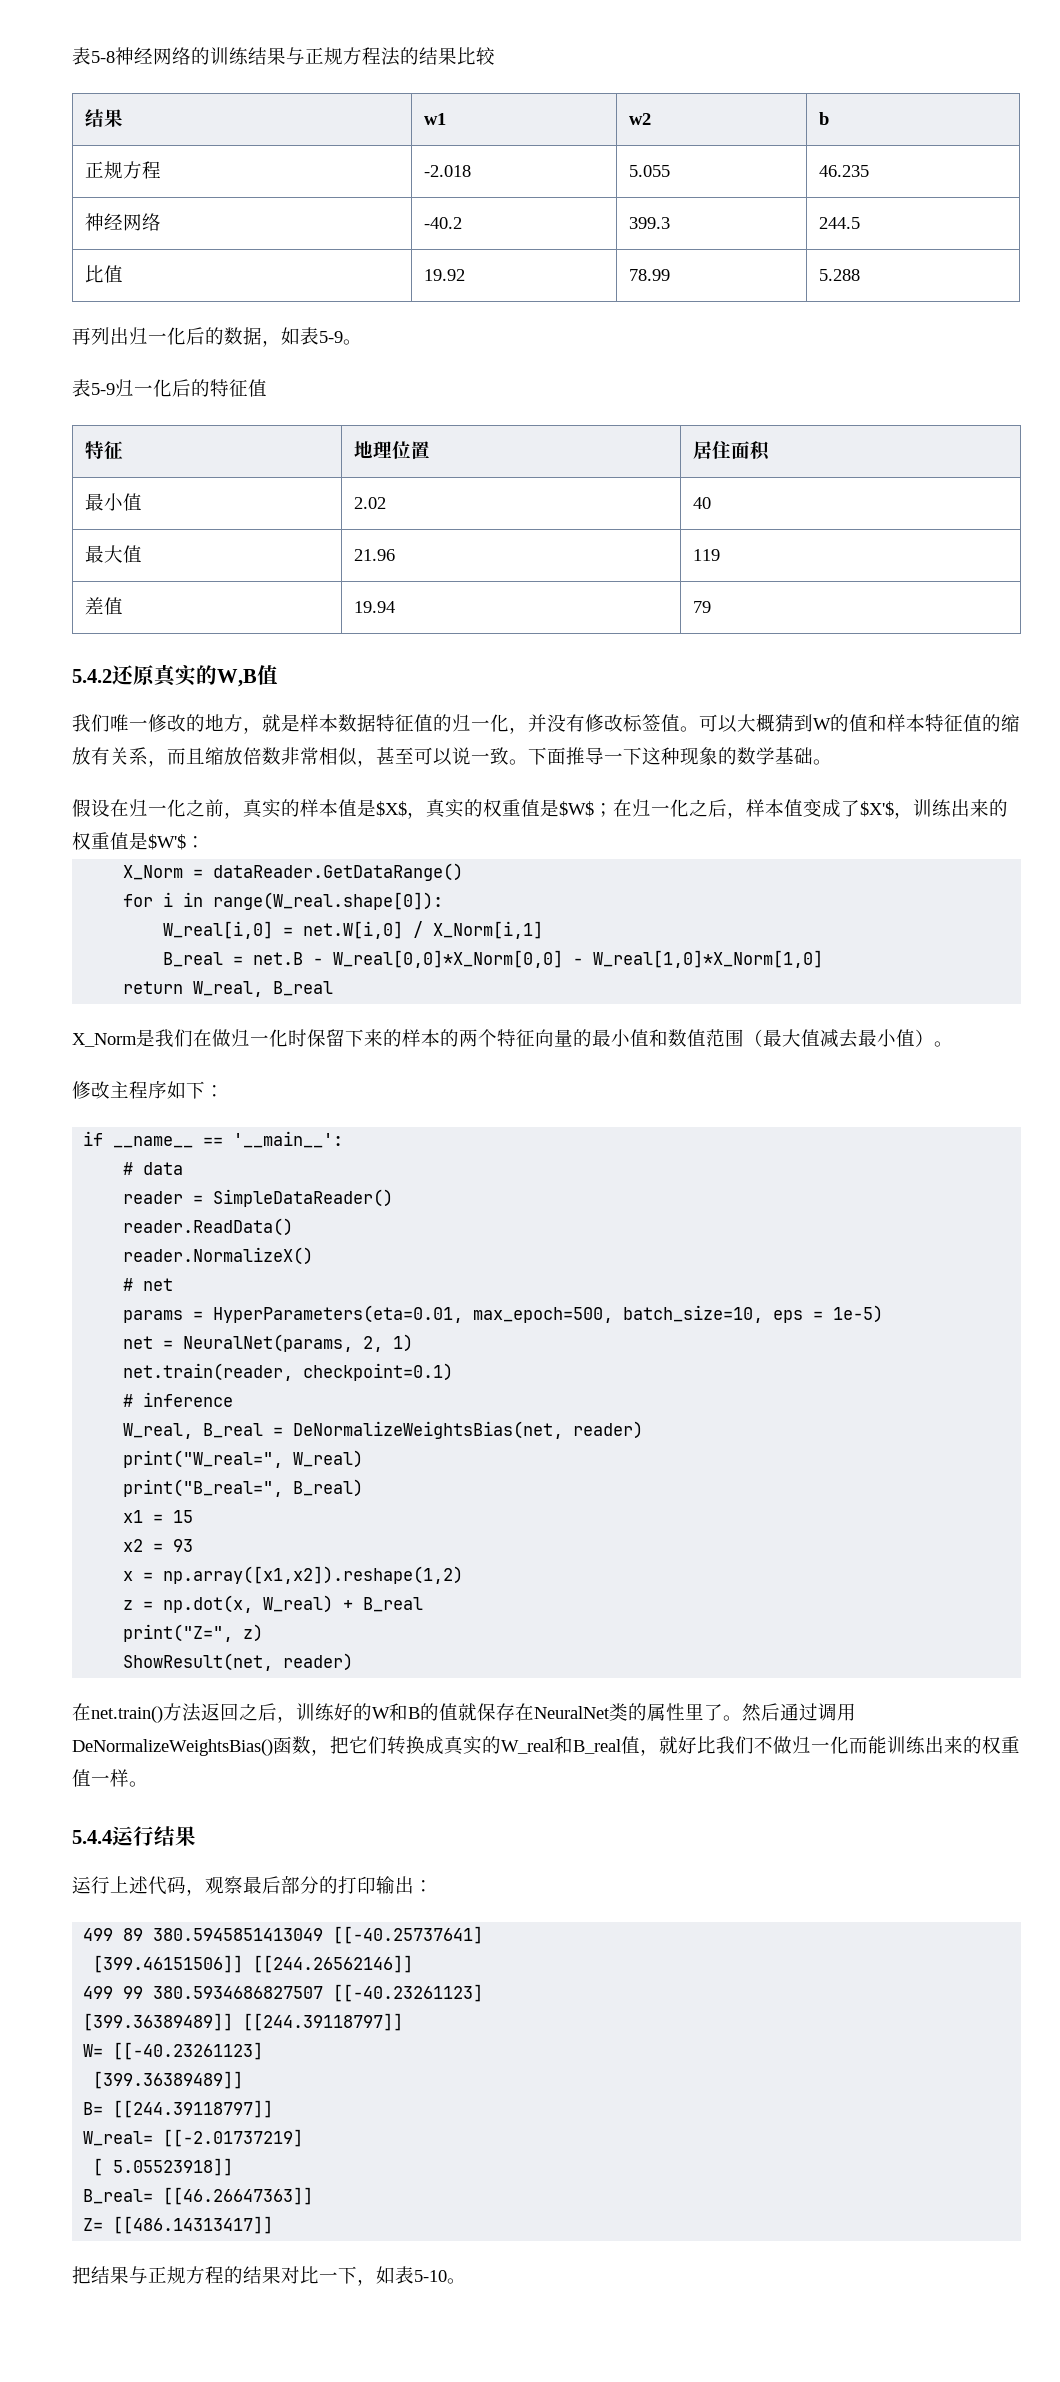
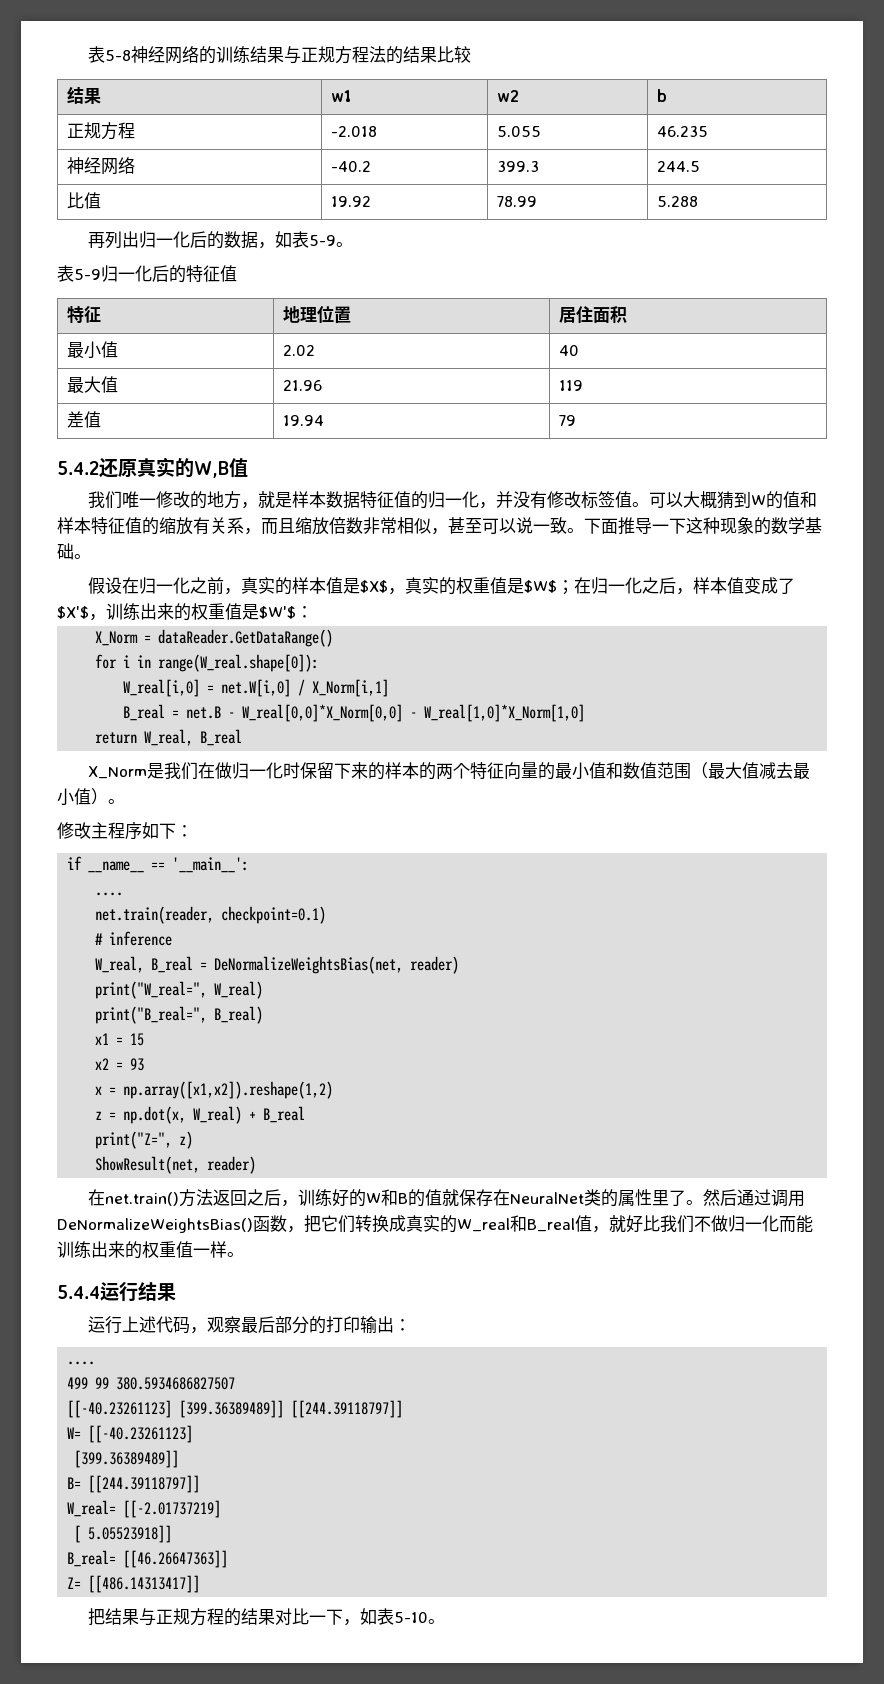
[123,1162,184,1175] [123,1189,394,1207] [123,1218,294,1236] [123,1247,314,1265] [123,1278,174,1291] [123,1305,884,1323] [123,1334,414,1352] # data // reader = SimpleDataReader() // reader.ReadData() // reader.NormalizeX() // # net // params = HyperParameters(eta=0.01, max_epoch=500, batch_size=10, eps = 1e-5) // net = NeuralNet(params, 2, 1) -> [95,892,124,896] ....
[83,1926,484,1944] [93,1955,414,1973] 499 89 380.5945851413049 [[-40.25737641] // [399.46151506]] [[244.26562146]] -> [67,1361,96,1365] ....
[333,1984,484,2002] [[-40.23261123] // -> [67,1400,173,1418] // [[-40.23261123]

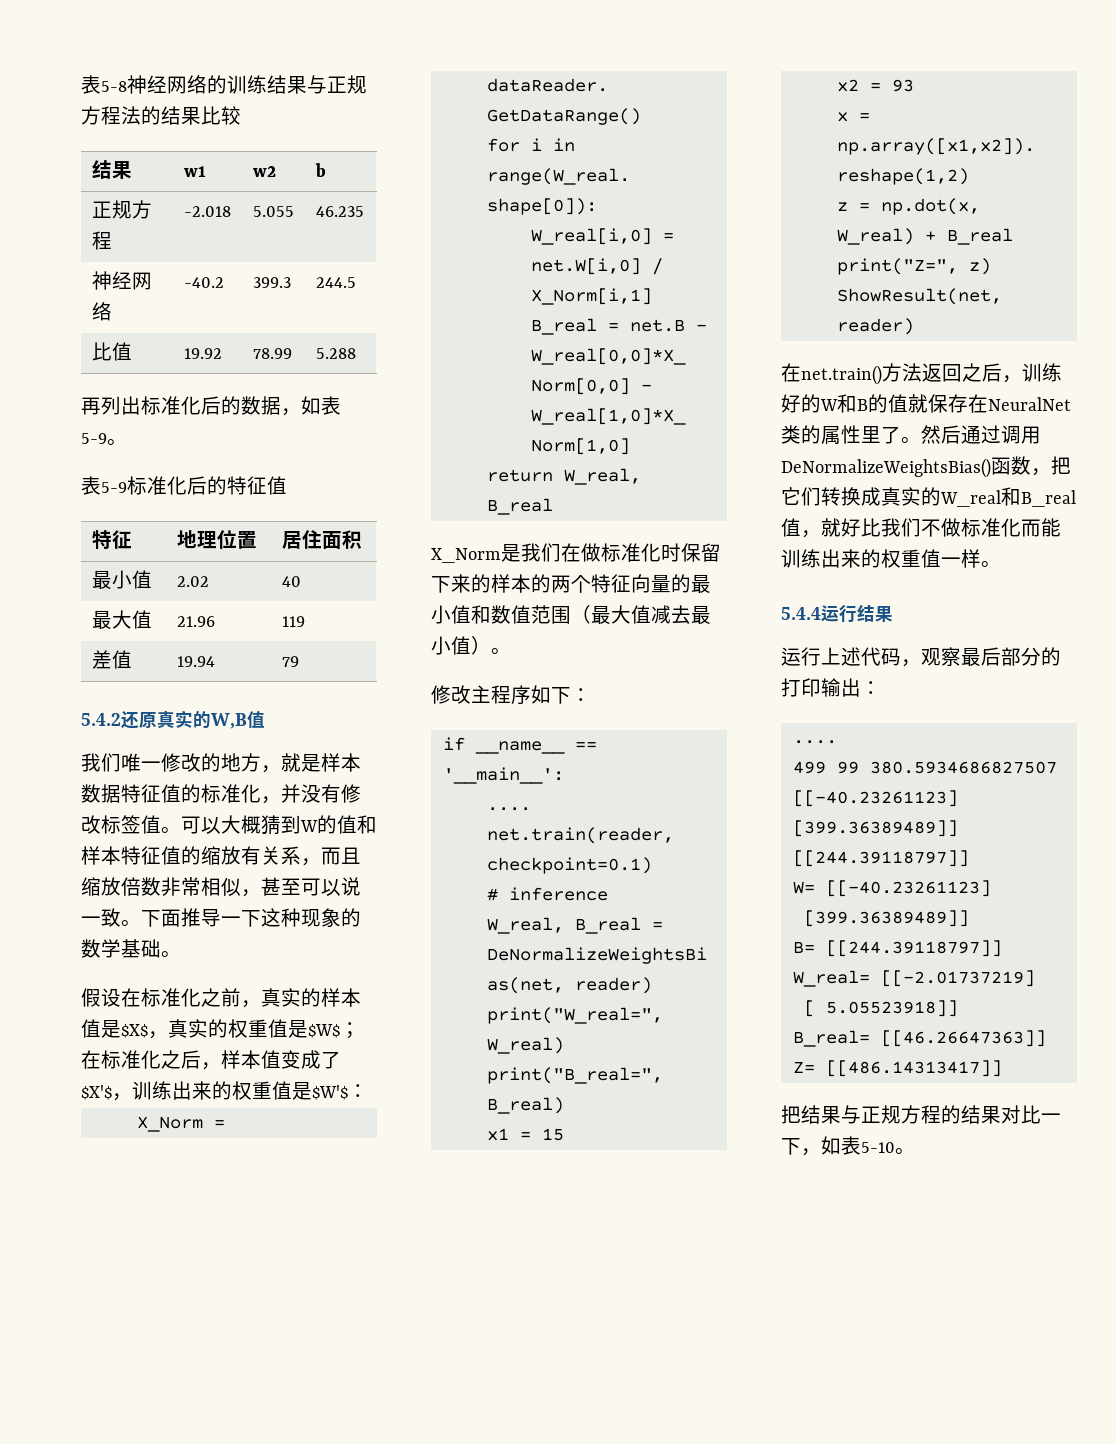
[139,231,174,248] 归一 -> [141,396,181,415] 标准
[101,265,135,282] 归一 -> [127,476,167,495] 标准
[428,491,463,508] 归一 -> [201,784,241,803] 标准
[139,577,174,594] 归一 -> [141,988,181,1007] 标准
[591,577,626,594] 归一 -> [101,1050,141,1069] 标准
[232,762,267,779] 归一 -> [601,543,641,562] 标准
[728,1215,762,1232] 归一 -> [961,518,1001,537] 标准

